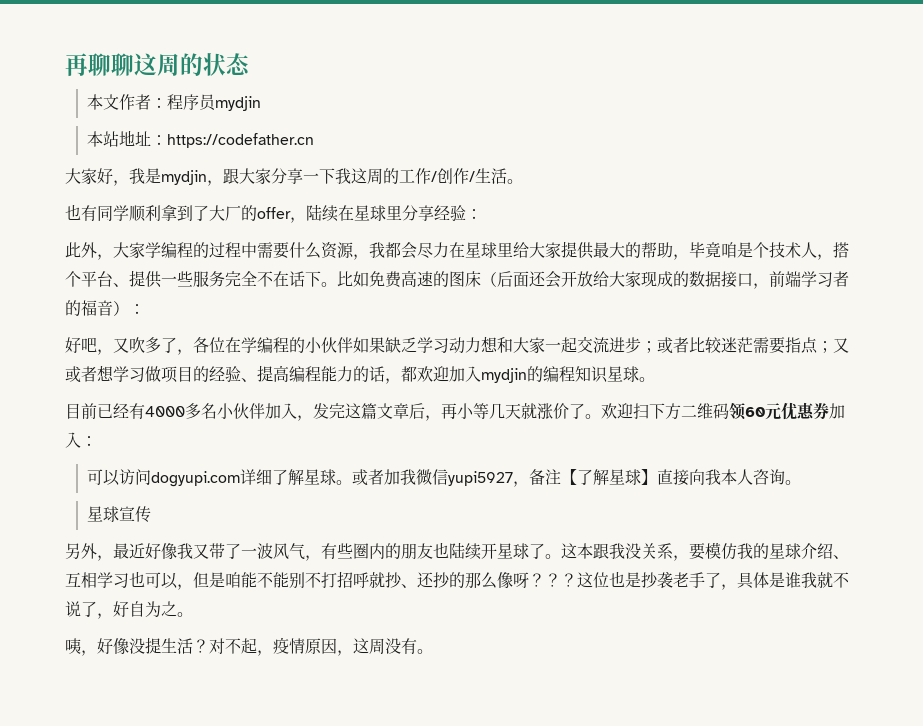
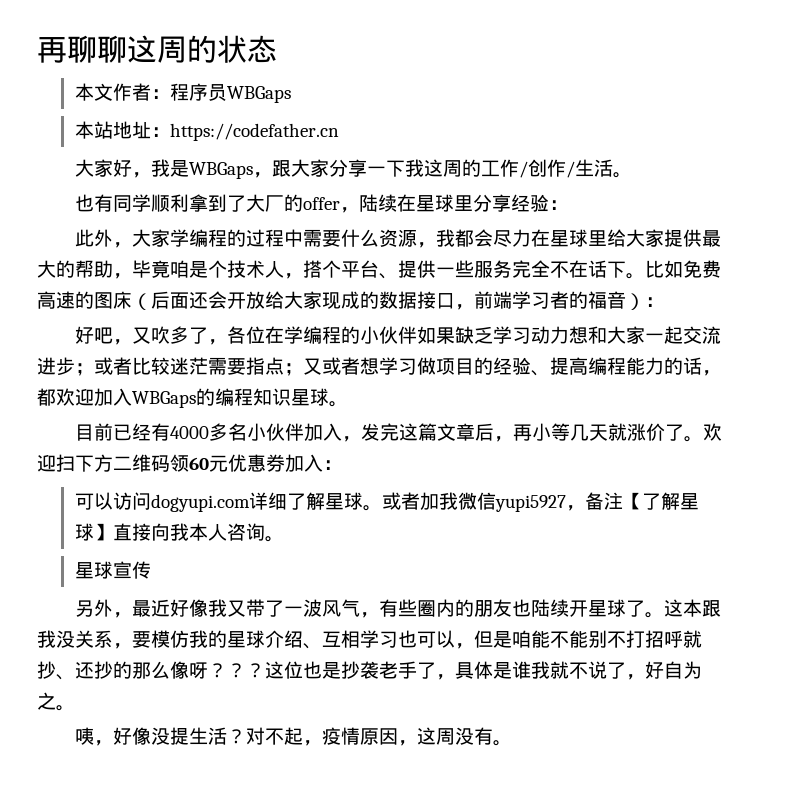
[214,96,261,111] mydjin -> [226,86,291,103] WBGaps
[161,170,207,185] mydjin -> [189,162,254,179] WBGaps
[481,368,527,383] mydjin -> [132,391,196,408] WBGaps

